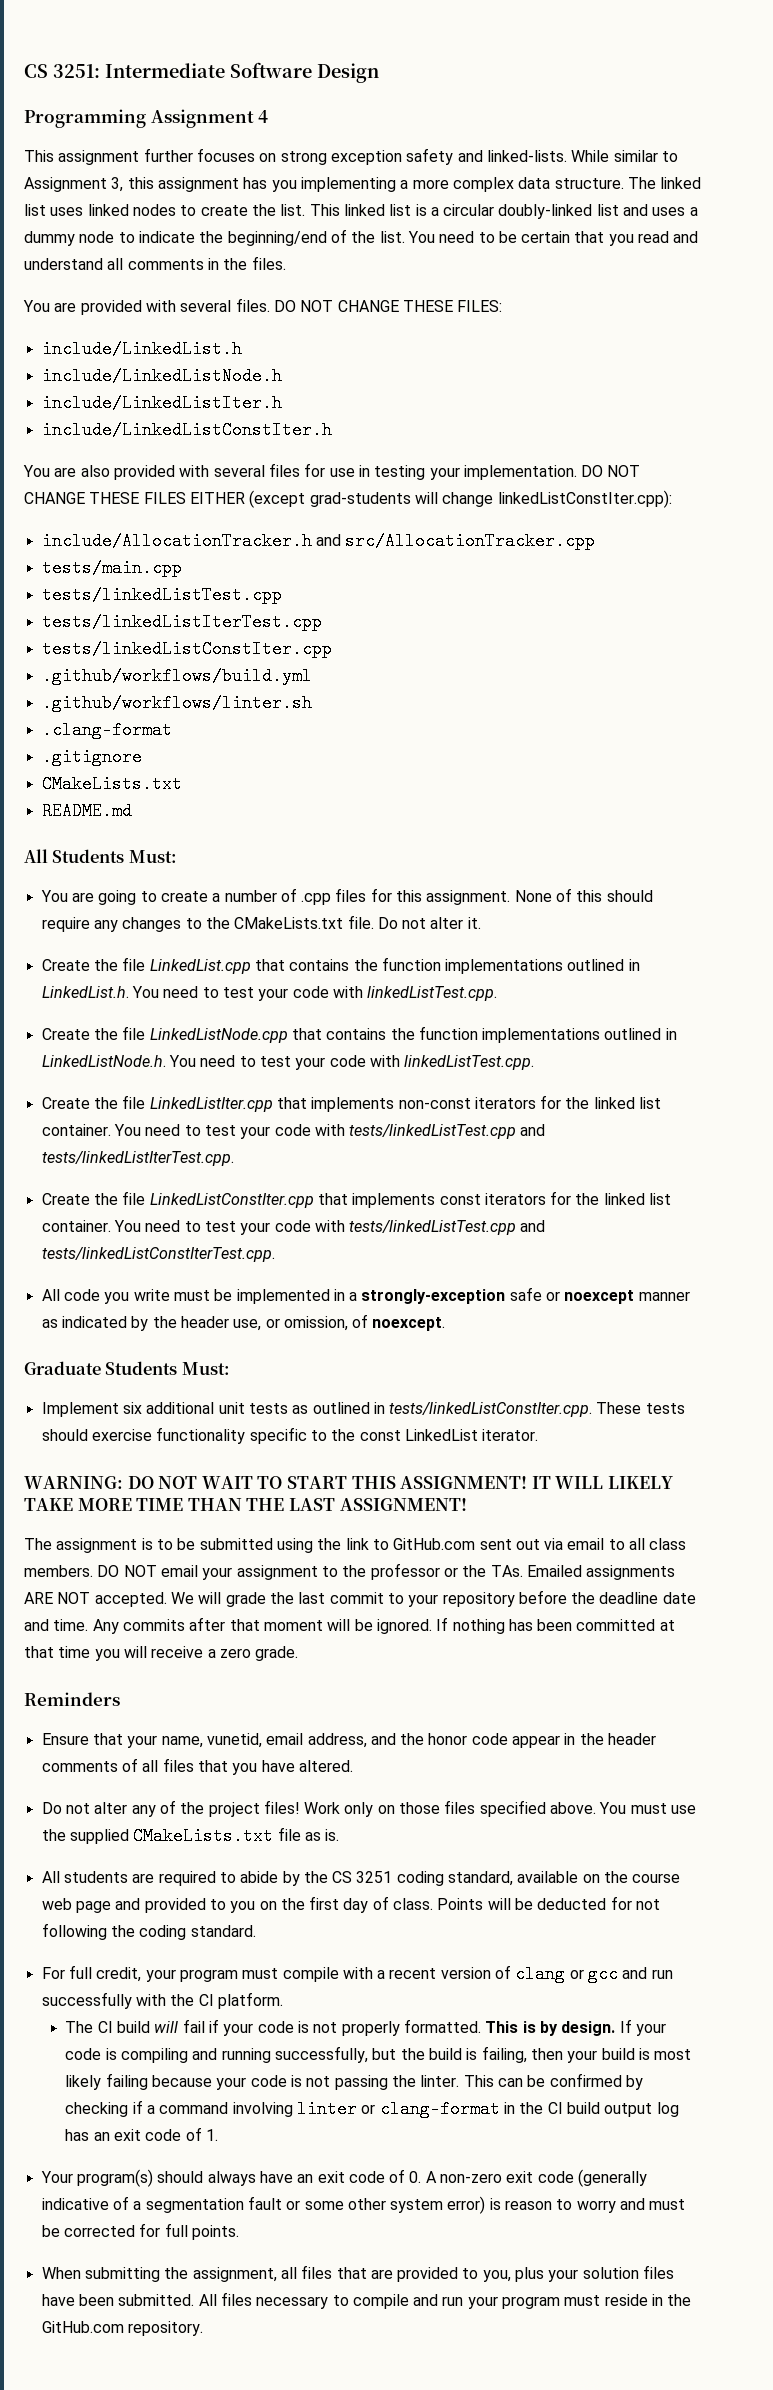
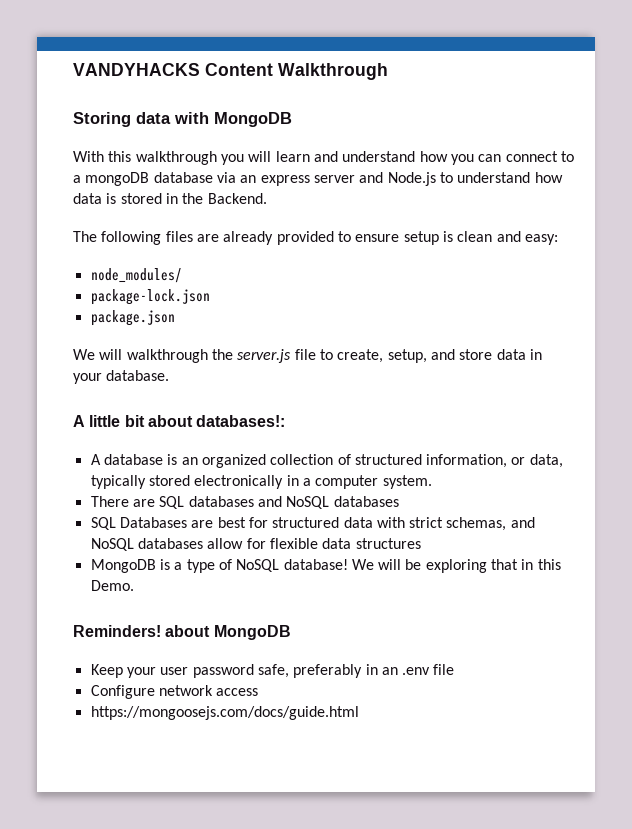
[24,62,379,83] [24,109,269,128] [24,148,678,165] [24,177,702,192] [24,204,698,219] [24,229,699,246] [24,256,286,270] [23,298,503,315] [41,340,242,358] [41,367,282,385] [41,394,282,412] [41,421,332,439] [23,463,641,480] [24,490,672,508] [41,532,596,550] [41,559,182,577] [41,586,282,604] [41,613,322,631] [41,640,332,658] [41,667,312,685] [41,694,312,712] [41,721,172,739] [41,748,142,766] [41,775,182,793] [41,802,132,820] [24,849,177,863] [40,888,653,905] [41,915,481,932] [41,957,640,974] [41,986,498,1001] [41,1026,677,1043] [41,1055,535,1070] [41,1095,662,1112] [41,1124,546,1139] [41,1151,234,1166] [41,1191,672,1208] [41,1220,546,1235] [41,1247,275,1262] [41,1287,690,1304] [41,1314,446,1331] [24,1361,230,1375] [41,1402,685,1417] [41,1427,539,1444] [24,1476,673,1489] [24,1498,467,1511] [24,1538,687,1553] [24,1563,676,1580] [24,1590,696,1607] [24,1617,675,1634] [24,1646,299,1661] [24,1692,120,1706] [41,1733,657,1748] [41,1758,353,1775] [41,1800,697,1817] [41,1827,340,1845] [41,1871,681,1886] [41,1896,661,1913] [41,1923,256,1940] [41,1965,673,1983] [41,1992,283,2009] [65,2019,666,2036] [65,2046,692,2063] [65,2073,643,2090] [65,2100,679,2118] [65,2127,218,2141] [40,2169,648,2187] [41,2196,686,2214] [41,2223,239,2240] [41,2265,675,2282] [41,2292,692,2309] [41,2321,203,2336] CS 3251: Intermediate Software Design // Programming Assignment 4 // This assignment further focuses on strong exception safety and linked-lists. While similar to Assignment 3, this assignment has you implementing a more complex data structure. The linked list uses linked nodes to create the list. This linked list is a circular doubly-linked list and uses a dummy node to indicate the beginning/end of the list. You need to be certain that you read and understand all comments in the files. // You are provided with several files. DO NOT CHANGE THESE FILES: // include/LinkedList.h // include/LinkedListNode.h // include/LinkedListIter.h // include/LinkedListConstIter.h // You are also provided with several files for use in testing your implementation. DO NOT CHANGE THESE FILES EITHER (except grad-students will change linkedListConstIter.cpp): // include/AllocationTracker.h and src/AllocationTracker.cpp // tests/main.cpp // tests/linkedListTest.cpp // tests/linkedListIterTest.cpp // tests/linkedListConstIter.cpp // .github/workflows/build.yml // .github/workflows/linter.sh // .clang-format // .gitignore // CMakeLists.txt // README.md // All Students Must: // You are going to create a number of .cpp files for this assignment. None of this should require any changes to the CMakeLists.txt file. Do not alter it. // Create the file LinkedList.cpp that contains the function implementations outlined in LinkedList.h. You need to test your code with linkedListTest.cpp. // Create the file LinkedListNode.cpp that contains the function implementations outlined in LinkedListNode.h. You need to test your code with linkedListTest.cpp. // Create the file LinkedListIter.cpp that implements non-const iterators for the linked list container. You need to test your code with tests/linkedListTest.cpp and tests/linkedListIterTest.cpp. // Create the file LinkedListConstIter.cpp that implements const iterators for the linked list container. You need to test your code with tests/linkedListTest.cpp and tests/linkedListConstIterTest.cpp. // All code you write must be implemented in a strongly-exception safe or noexcept manner as indicated by the header use, or omission, of noexcept. // Graduate Students Must: // Implement six additional unit tests as outlined in tests/linkedListConstIter.cpp. These tests should exercise functionality specific to the const LinkedList iterator. // WARNING: DO NOT WAIT TO START THIS ASSIGNMENT! IT WILL LIKELY TAKE MORE TIME THAN THE LAST ASSIGNMENT! // The assignment is to be submitted using the link to GitHub.com sent out via email to all class members. DO NOT email your assignment to the professor or the TAs. Emailed assignments ARE NOT accepted. We will grade the last commit to your repository before the deadline date and time. Any commits after that moment will be ignored. If nothing has been committed at that time you will receive a zero grade. // Reminders // Ensure that your name, vunetid, email address, and the honor code appear in the header comments of all files that you have altered. // Do not alter any of the project files! Work only on those files specified above. You must use the supplied CMakeLists.txt file as is. // All students are required to abide by the CS 3251 coding standard, available on the course web page and provided to you on the first day of class. Points will be deducted for not following the coding standard. // For full credit, your program must compile with a recent version of clang or gcc and run successfully with the CI platform. // The CI build will fail if your code is not properly formatted. This is by design. If your code is compiling and running successfully, but the build is failing, then your build is most likely failing because your code is not passing the linter. This can be confirmed by checking if a command involving linter or clang-format in the CI build output log has an exit code of 1. // Your program(s) should always have an exit code of 0. A non-zero exit code (generally indicative of a segmentation fault or some other system error) is reason to worry and must be corrected for full points. // When submitting the assignment, all files that are provided to you, plus your solution files have been submitted. All files necessary to compile and run your program must reside in the GitHub.com repository. -> [73,63,388,80] [73,112,292,127] [73,151,574,165] [73,172,563,186] [73,193,267,204] [73,231,558,245] [90,268,182,283] [90,289,210,305] [90,310,175,326] [73,349,542,363] [73,370,170,384] [73,415,286,427] [90,454,563,468] [90,475,432,489] [90,496,399,509] [90,517,535,531] [90,538,421,551] [90,559,561,573] [90,580,134,591] [73,625,291,640] [90,664,455,678] [90,685,259,699] [90,706,359,720] VANDYHACKS Content Walkthrough // Storing data with MongoDB // With this walkthrough you will learn and understand how you can connect to a mongoDB database via an express server and Node.js to understand how data is stored in the Backend. // The following files are already provided to ensure setup is clean and easy: // node_modules/ // package-lock.json // package.json // We will walkthrough the server.js file to create, setup, and store data in your database. // A little bit about databases!: // A database is an organized collection of structured information, or data, typically stored electronically in a computer system. // There are SQL databases and NoSQL databases // SQL Databases are best for structured data with strict schemas, and NoSQL databases allow for flexible data structures // MongoDB is a type of NoSQL database! We will be exploring that in this Demo. // Reminders! about MongoDB // Keep your user password safe, preferably in an .env file // Configure network access // https://mongoosejs.com/docs/guide.html

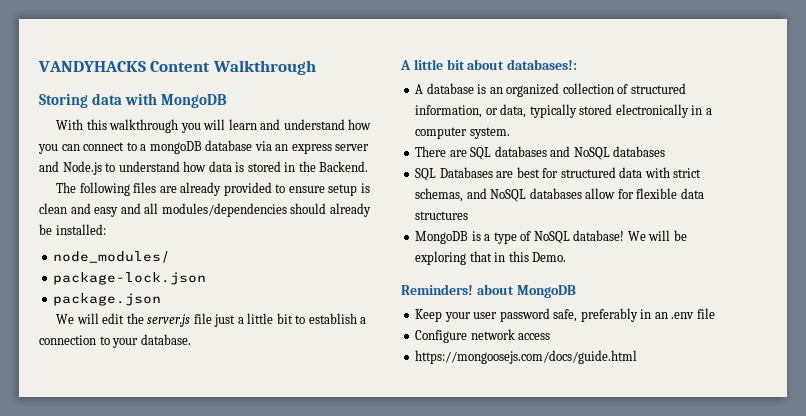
[524,234,558,245] easy: -> [94,203,371,217] [39,224,106,235] easy and all modules/dependencies should already be installed:
[126,349,208,363] walkthrough -> [102,313,125,324] edit
[319,349,542,363] to create, setup, and store data in -> [214,313,367,327] [39,335,110,345] just a little bit to establish a connection to

